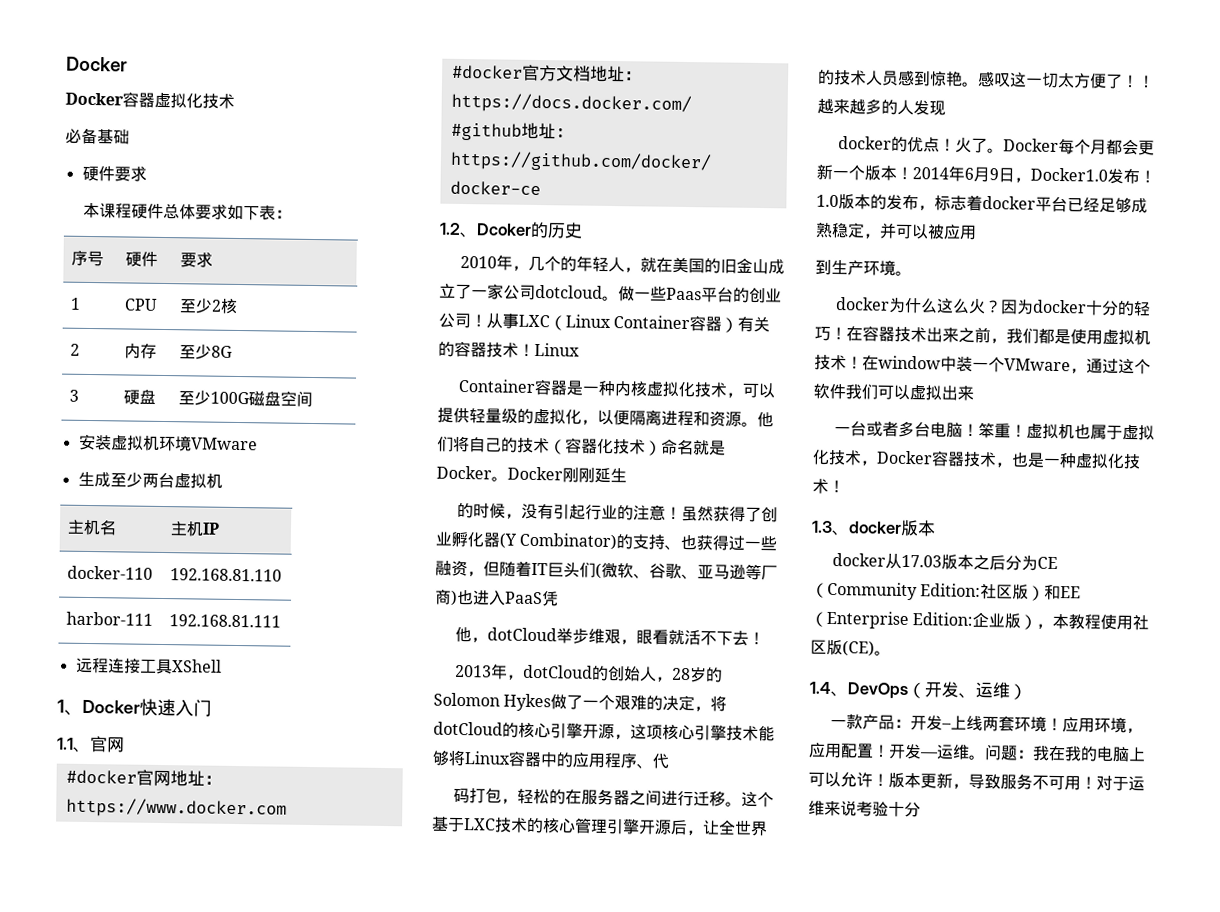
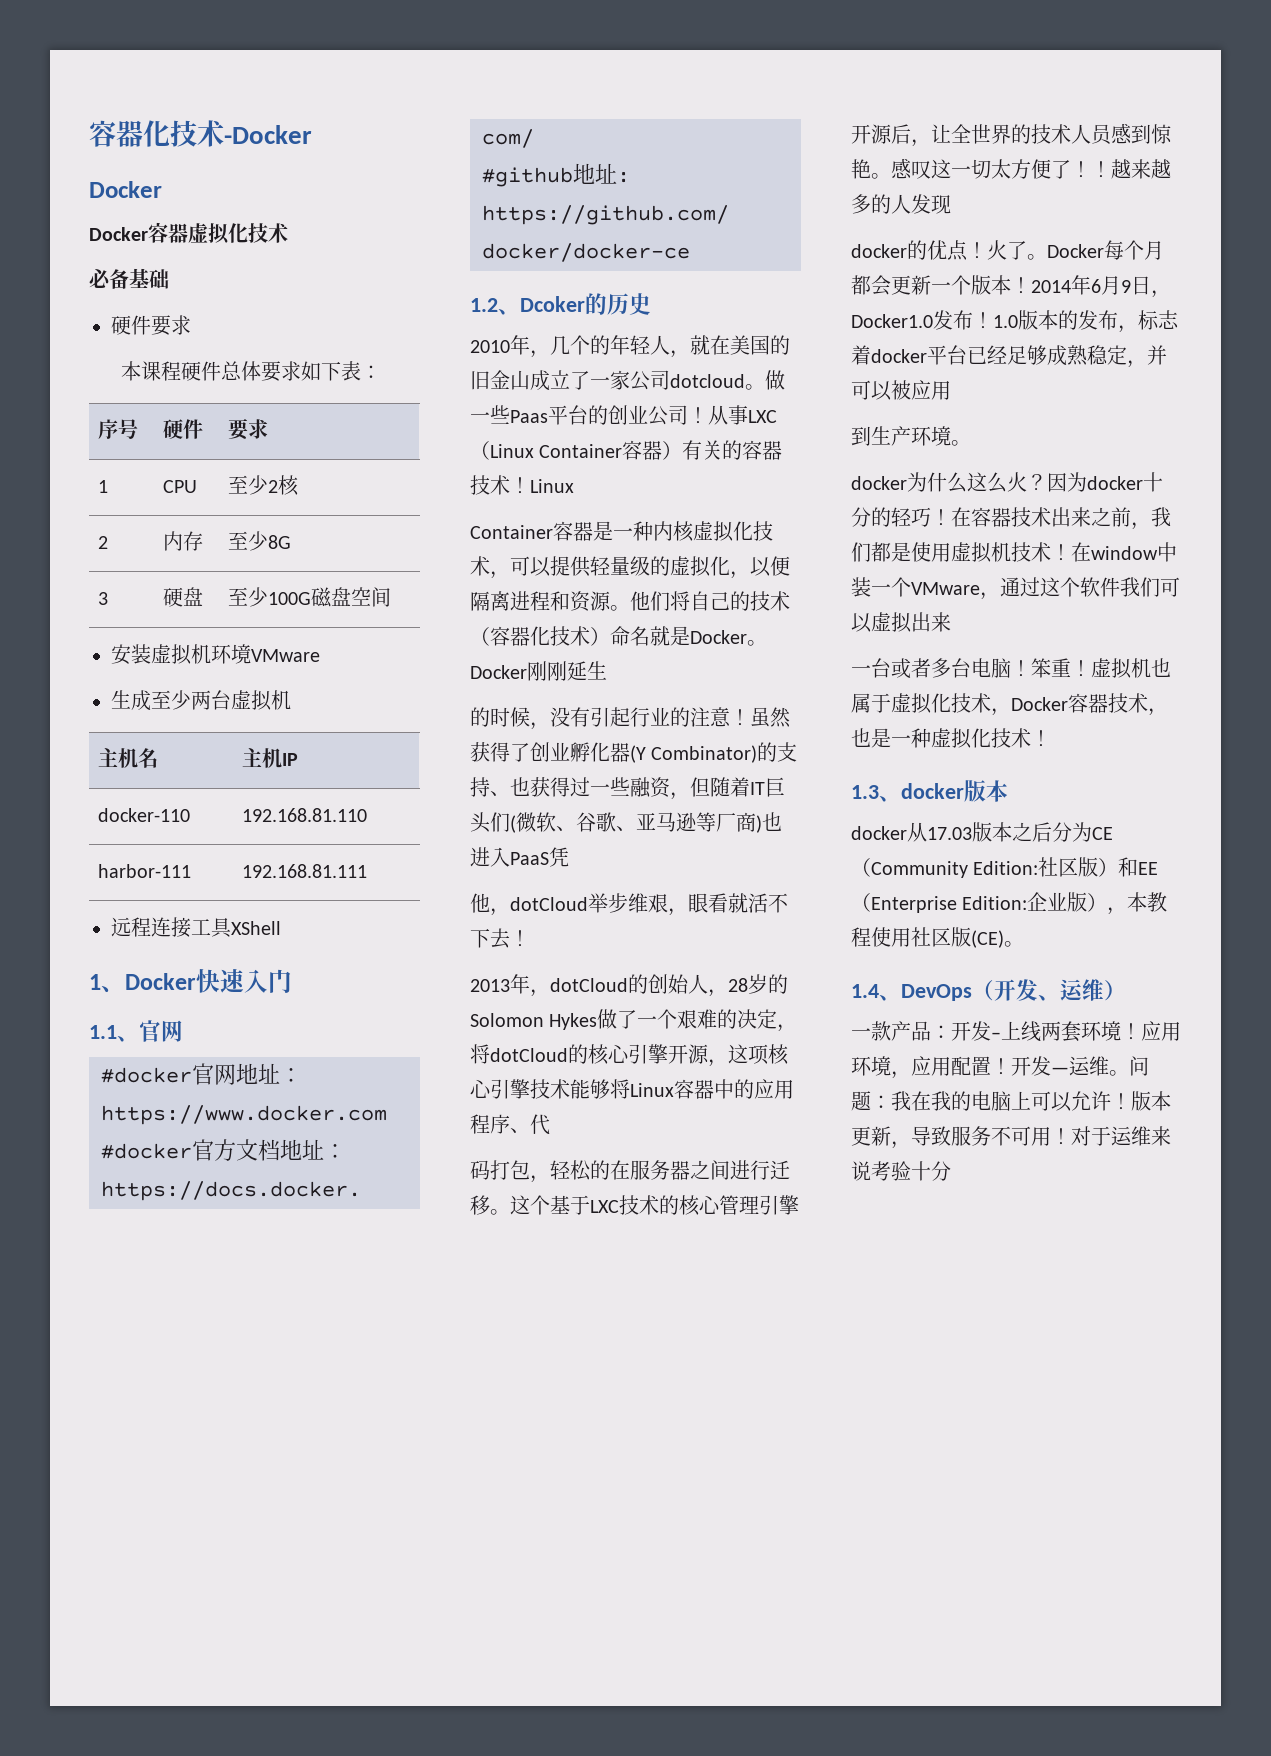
(66, 64) none -> [89,120,312,147] 容器化技术-Docker //

